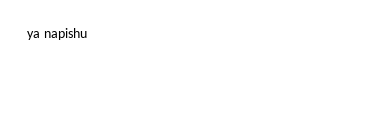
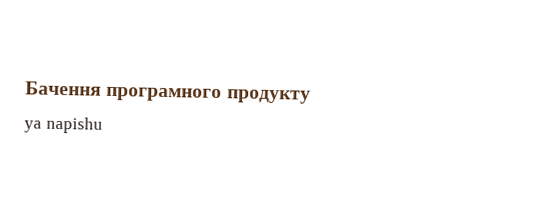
(27, 35) none -> [25,81,311,104] Бачення програмного продукту //

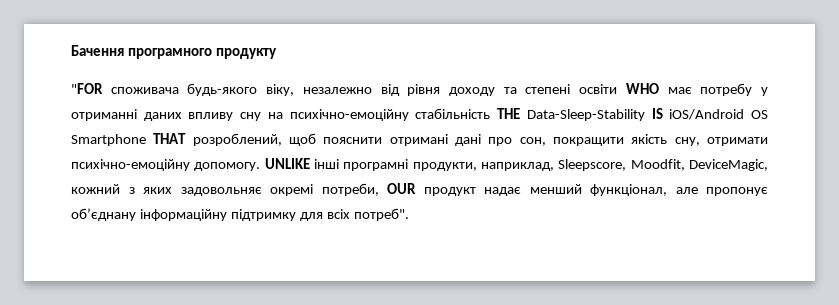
[24,116,103,134] ya napishu -> [71,83,768,96] [71,108,769,121] [71,133,769,146] [71,158,768,171] [71,183,768,196] [71,208,409,221] "FOR споживача будь-якого віку, незалежно від рівня доходу та степені освіти WHO має потребу у отриманні даних впливу сну на психічно-емоційну стабільність THE Data-Sleep-Stability IS iOS/Android OS Smartphone THAT розроблений, щоб пояснити отримані дані про сон, покращити якість сну, отримати психічно-емоційну допомогу. UNLIKE інші програмні продукти, наприклад, Sleepscore, Moodfit, DeviceMagic, кожний з яких задовольняє окремі потреби, OUR продукт надає менший функціонал, але пропонує об’єднану інформаційну підтримку для всіх потреб".

